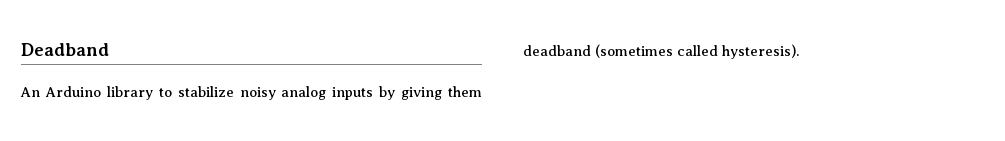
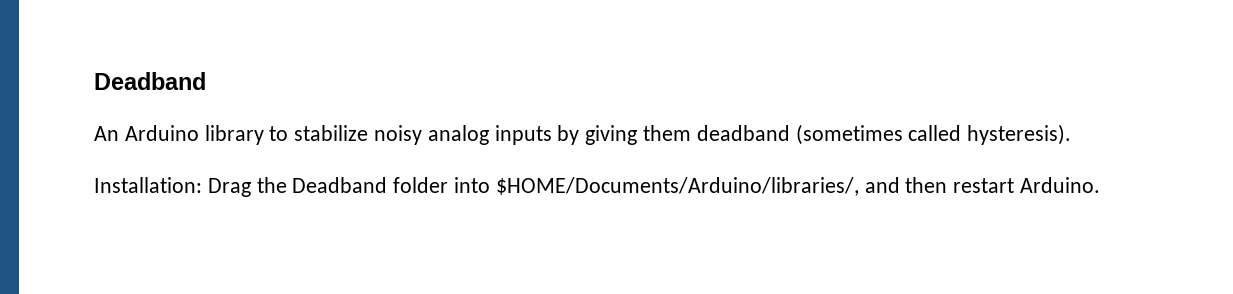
(799, 51) none -> [94,177,1101,197] // Installation: Drag the Deadband folder into $HOME/Documents/Arduino/libraries/, and then restart Arduino.

